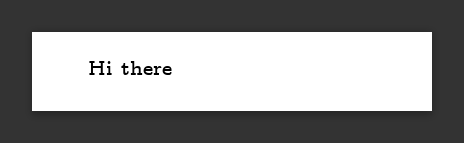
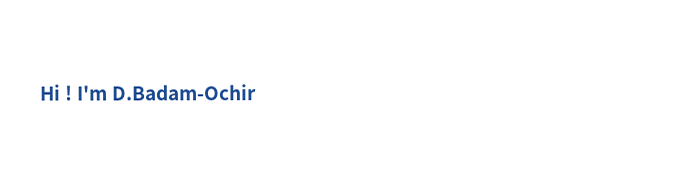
[121,61,172,75] there -> [64,84,258,101] ! I'm D.Badam-Ochir

